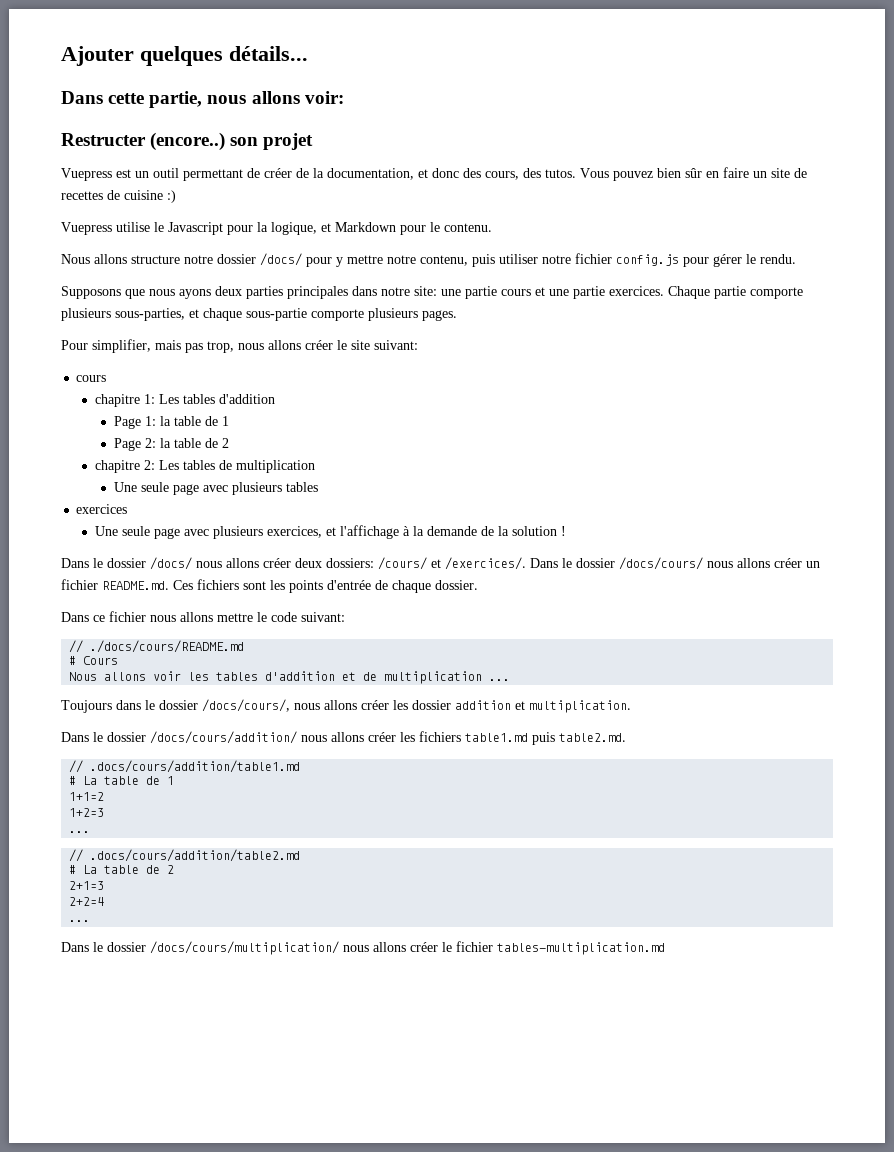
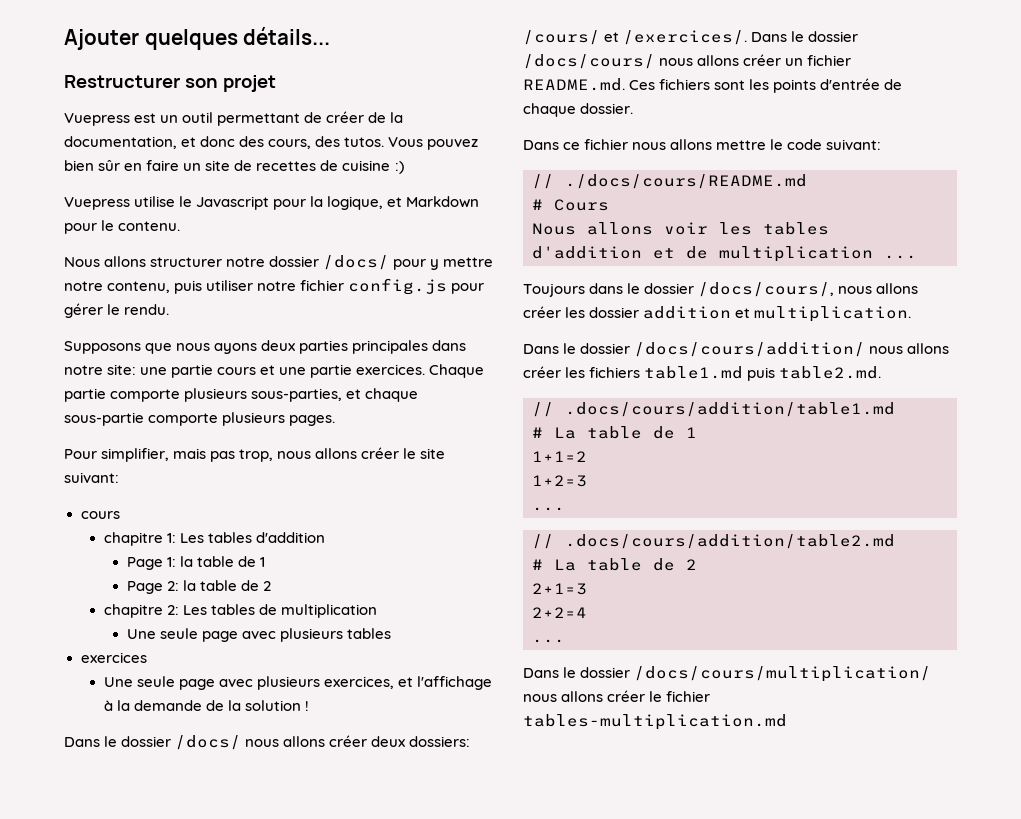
[61,91,344,108] [61,132,226,151] Dans cette partie, nous allons voir: // Restructer (encore..) -> [64,75,180,88] Restructurer
[131,255,180,264] structure -> [150,257,223,267] structurer

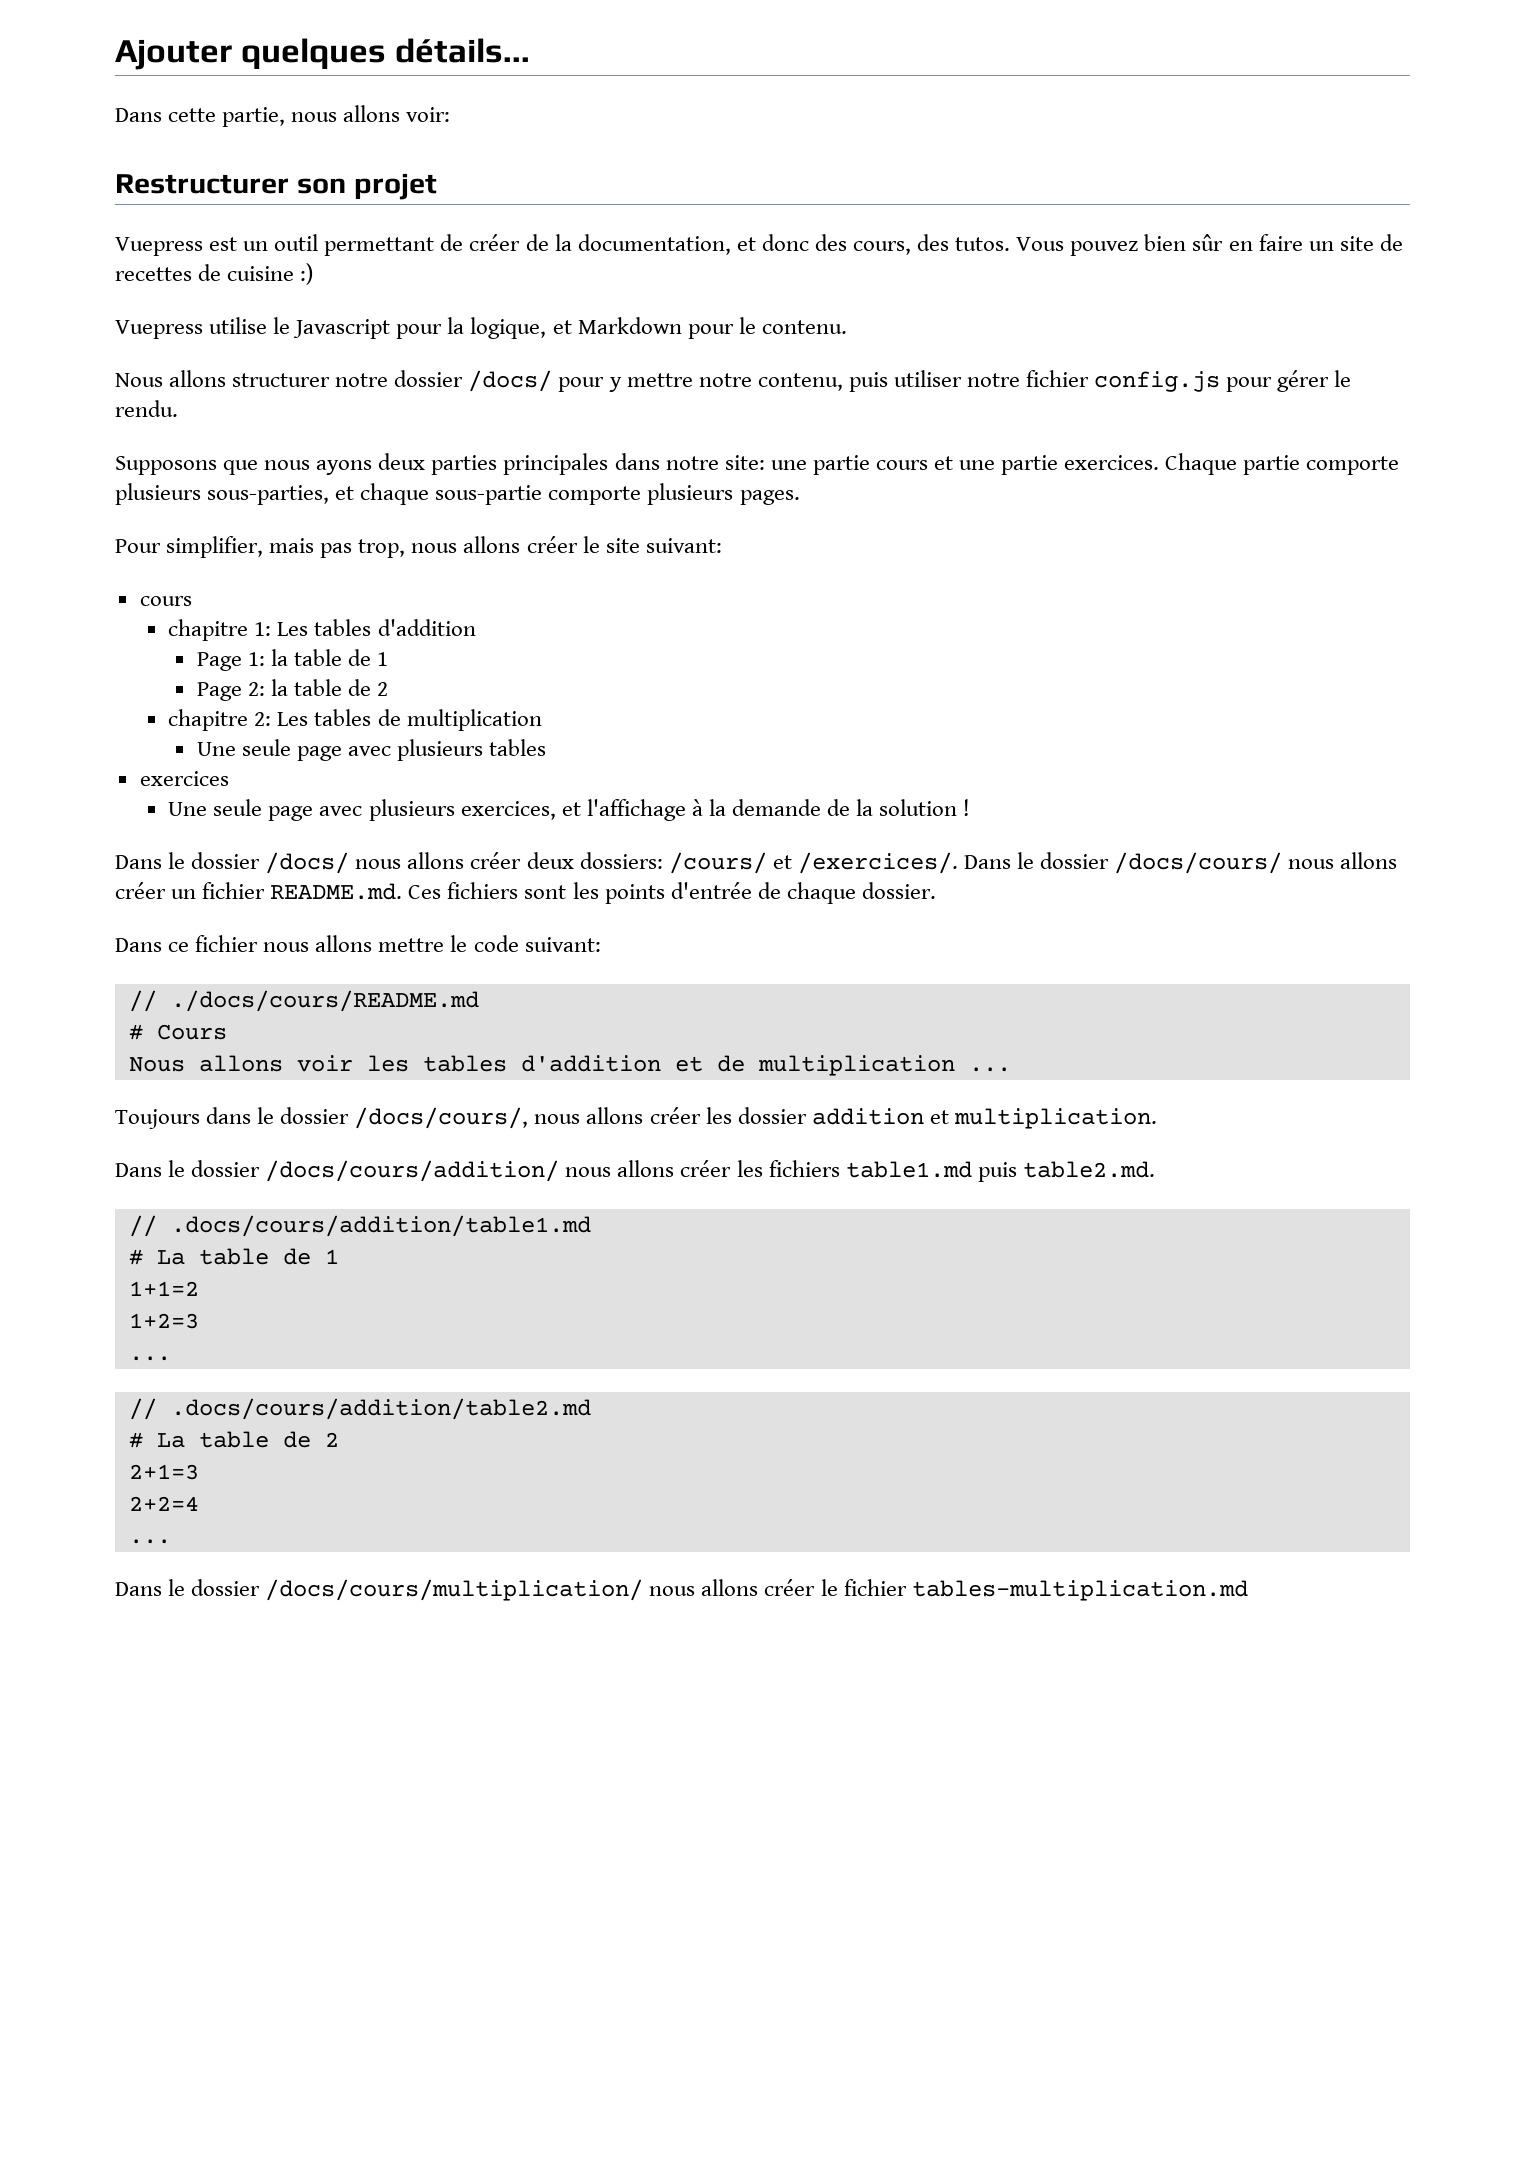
(331, 36) none -> [115,105,451,127] // Dans cette partie, nous allons voir:

